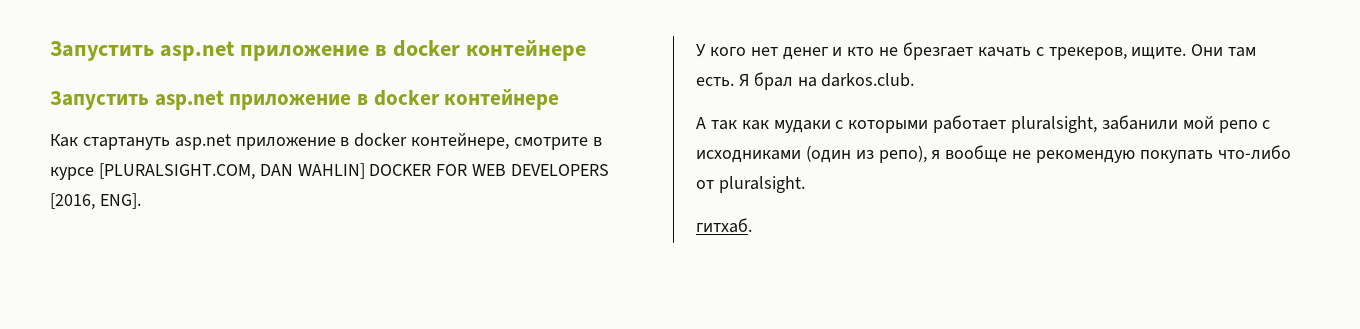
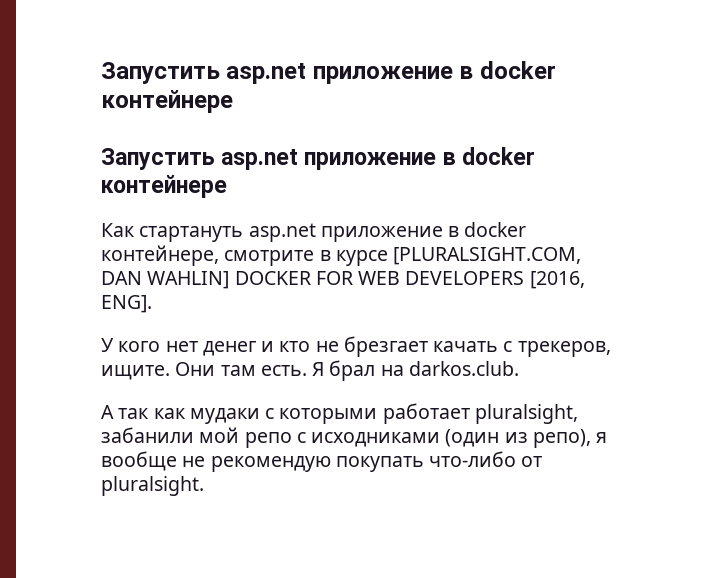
[696,218,752,233] // гитхаб. -> (204, 486) none

